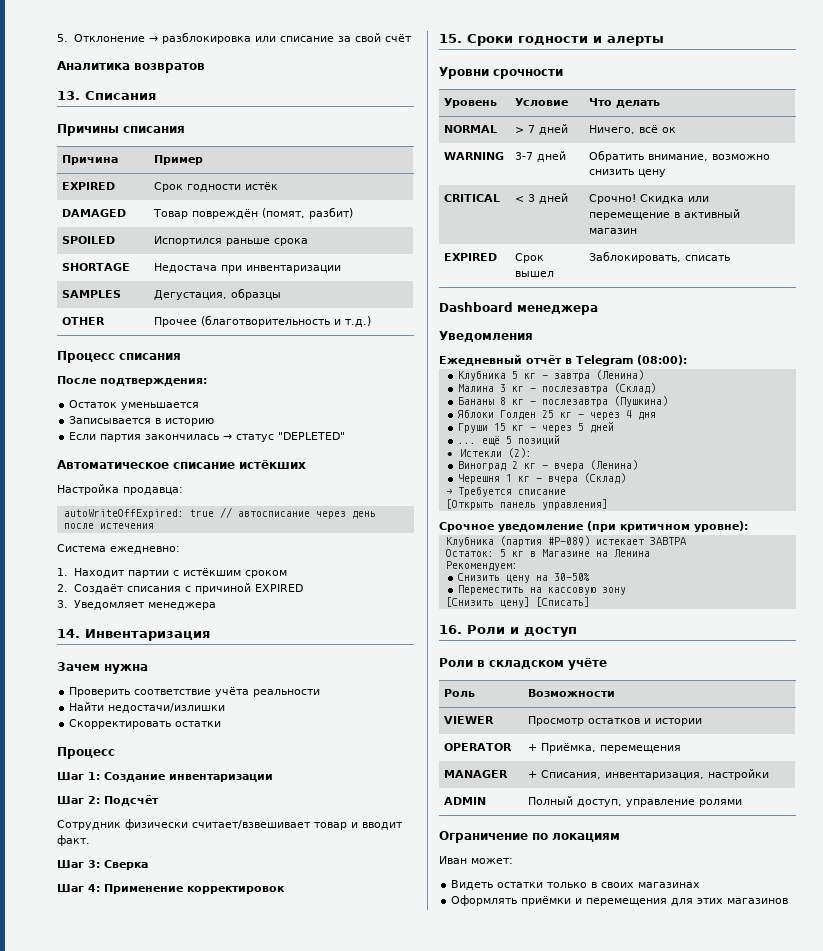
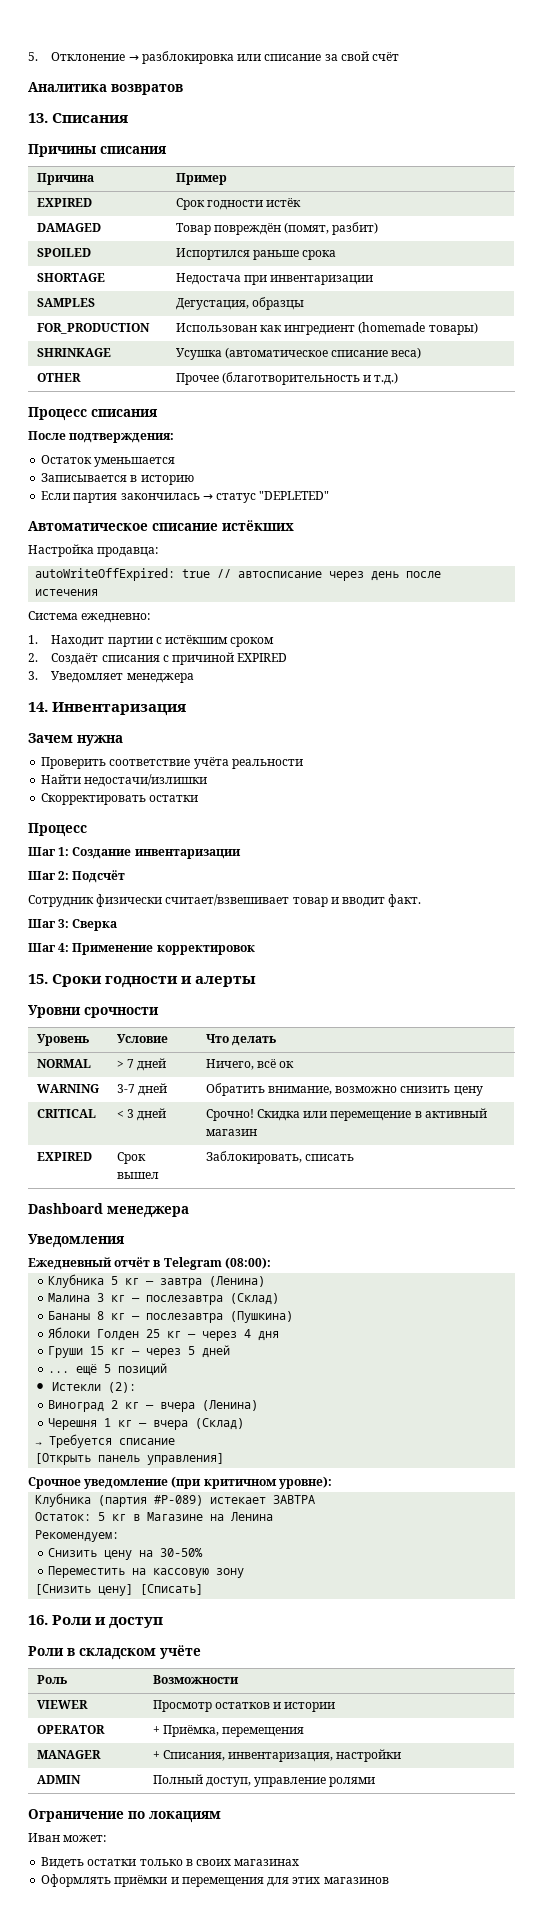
(282, 294) none -> [36,323,150,334] [175,322,478,335] [36,348,111,357] [175,347,422,360] // FOR_PRODUCTION | Использован как ингредиент (homemade товары) // SHRINKAGE | Усушка (автоматическое списание веса)

